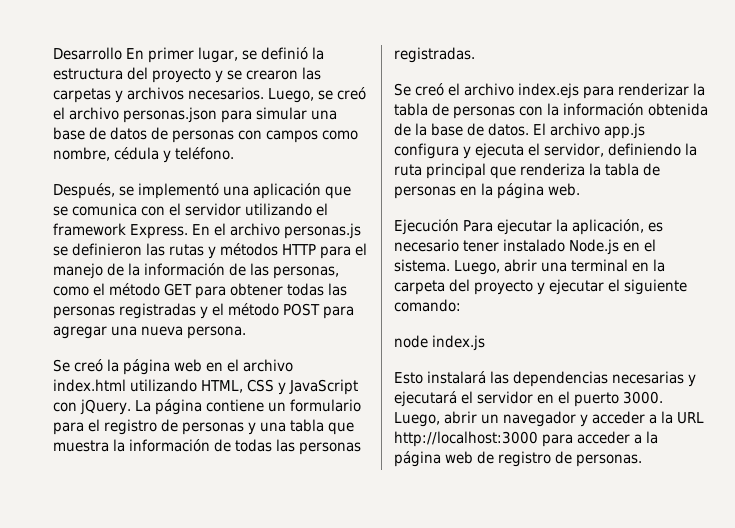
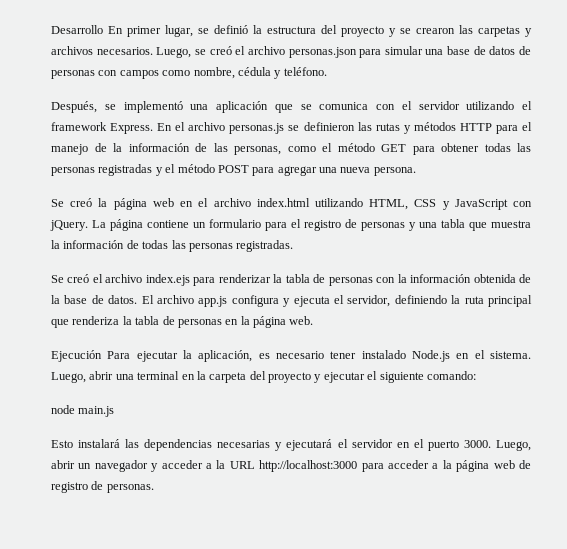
[432,335,486,351] index.js -> [78,406,115,417] main.js

